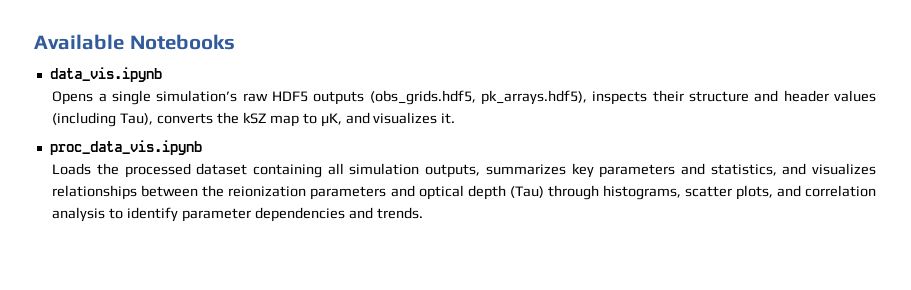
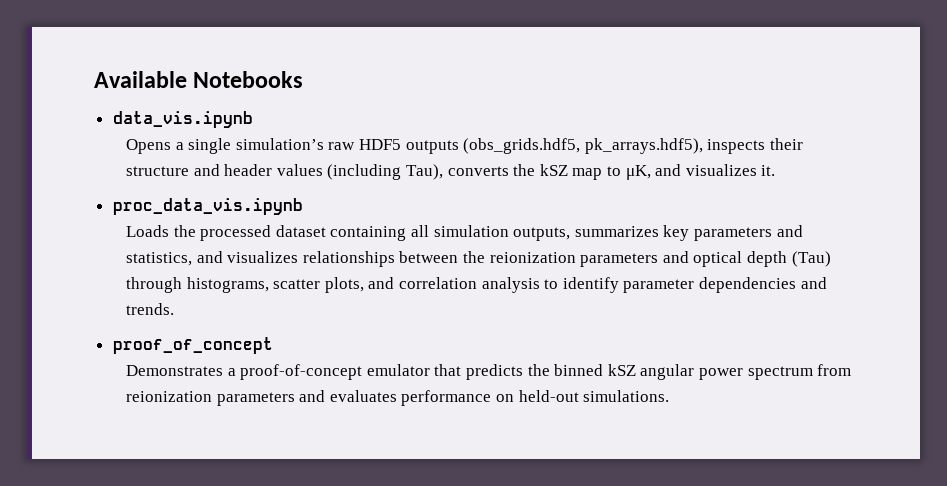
(423, 213) none -> [112,337,273,354] [126,364,852,380] [126,390,670,406] // proof_of_concept // Demonstrates a proof-of-concept emulator that predicts the binned kSZ angular power spectrum from reionization parameters and evaluates performance on held-out simulations.

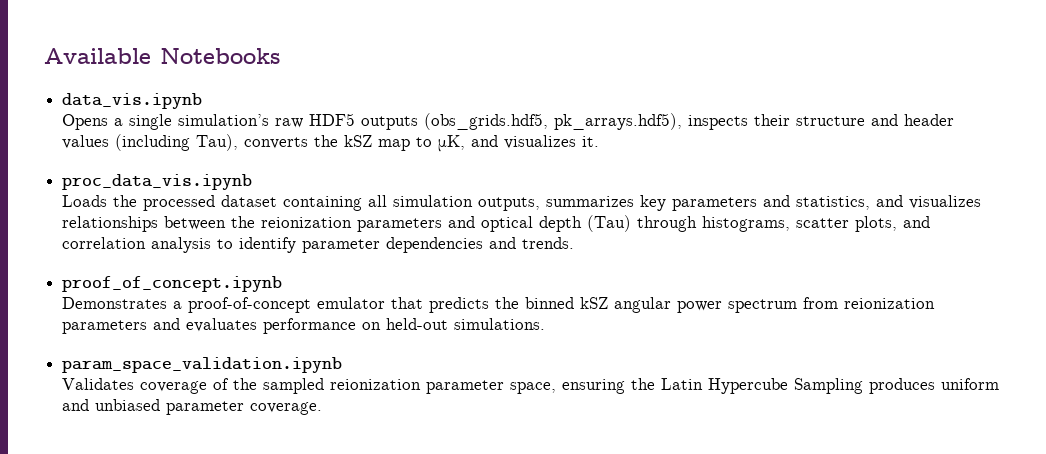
[112,337,273,354] proof_of_concept -> [62,276,283,292] proof_of_concept.ipynb
(670, 396) none -> [62,357,343,373] [62,378,1000,394] [62,399,323,415] // param_space_validation.ipynb // Validates coverage of the sampled reionization parameter space, ensuring the Latin Hypercube Sampling produces uniform and unbiased parameter coverage.

